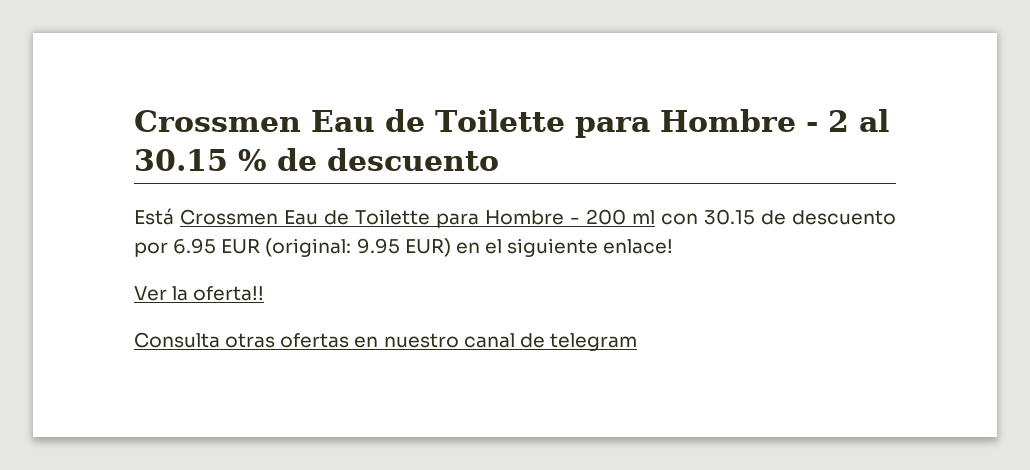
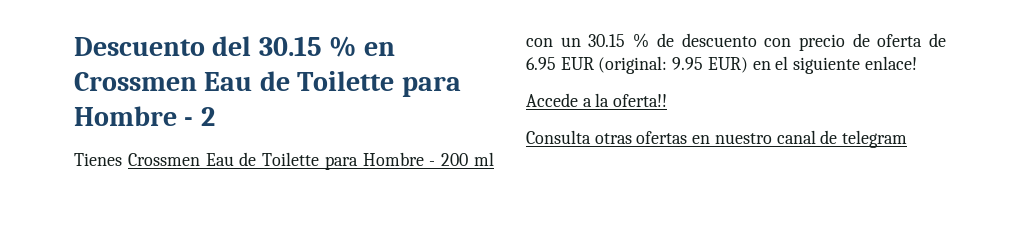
(134, 121) none -> [74,36,395,57] Descuento del 30.15 % en
[858,109,889,132] [134,148,499,171] [134,208,174,225] al 30.15 % de descuento // Está -> [74,153,122,166] // Tienes
[704,209,896,225] [134,242,168,257] 30.15 de descuento por -> [560,33,946,51] un 30.15 % de descuento con precio de oferta de
[134,286,167,301] Ver -> [526,93,592,107] Accede a

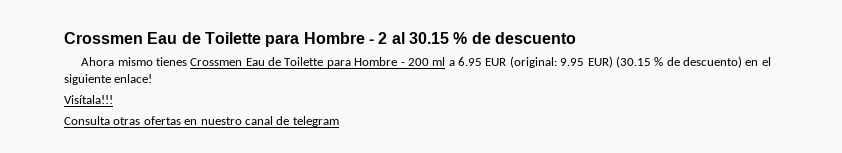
[74,36,395,57] Descuento del 30.15 % en -> (64, 38) none
[74,153,122,166] // Tienes -> [391,32,576,44] [81,57,187,66] al 30.15 % de descuento // Ahora mismo tienes
[526,33,946,51] con un 30.15 % de descuento con precio de oferta de -> [448,60,455,66] a
(748, 65) none -> [615,56,743,68] (30.15 % de descuento)
[526,93,668,107] Accede a la oferta!! -> [64,95,113,104] Visítala!!!

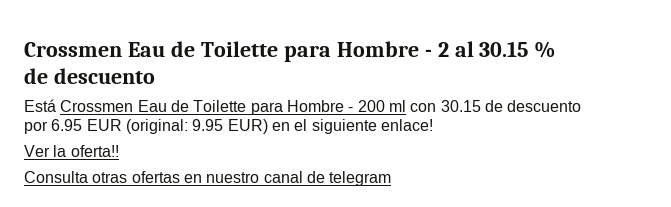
[81,57,187,66] Ahora mismo tienes -> [24,99,56,112] Está
[448,60,455,66] a -> [410,100,582,112] [24,121,48,134] con 30.15 de descuento por
[615,56,743,68] (30.15 % de descuento) -> (268, 126) none
[64,95,113,104] Visítala!!! -> [24,145,119,157] Ver la oferta!!

